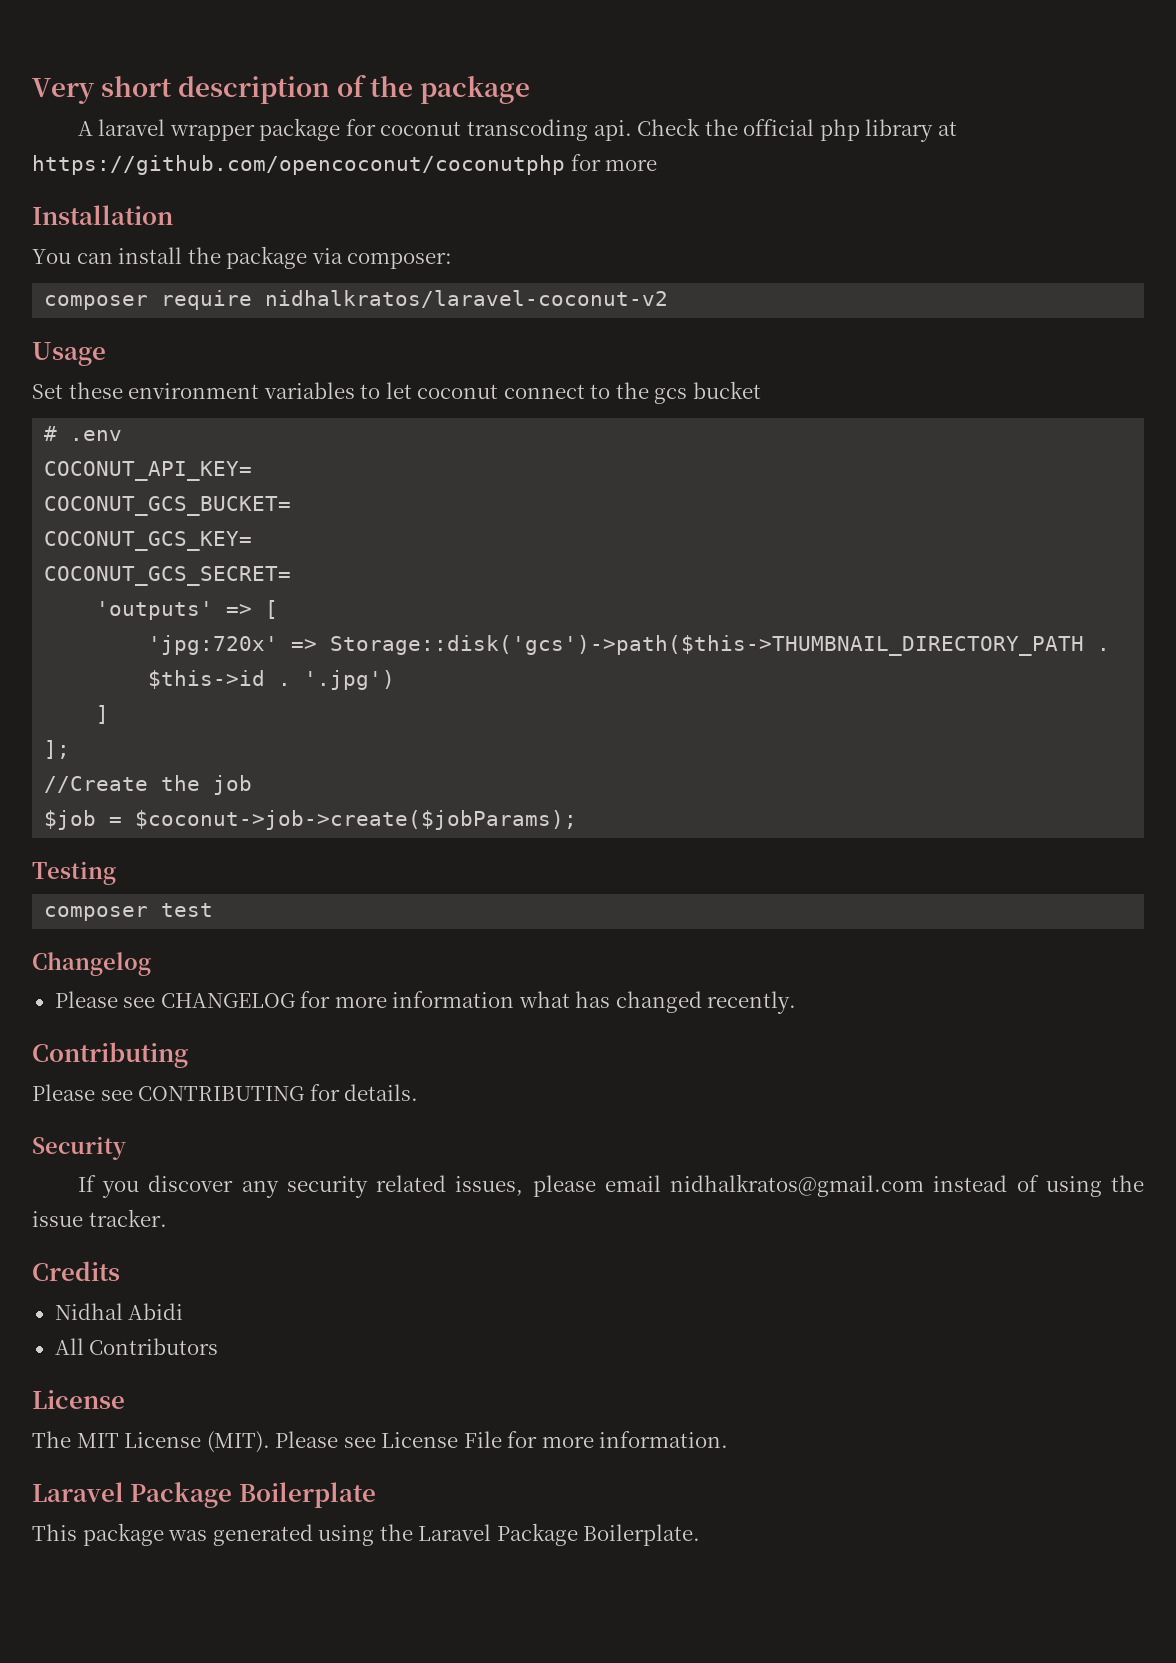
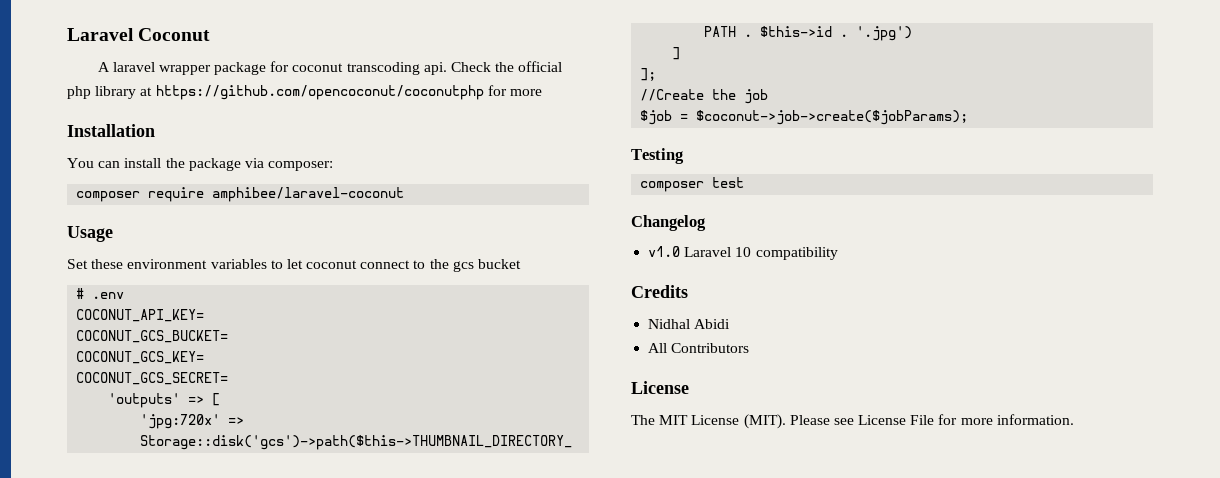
[32,75,531,104] Very short description of the package -> [67,28,211,41] Laravel Coconut
[265,290,669,308] nidhalkratos/laravel-coconut-v2 -> [212,187,405,202] amphibee/laravel-coconut
[54,991,797,1014] [32,1042,188,1068] [32,1084,419,1101] [32,1136,126,1160] [77,1174,1144,1198] [32,1209,167,1227] Please see CHANGELOG for more information what has changed recently. // Contributing // Please see CONTRIBUTING for details. // Security // If you discover any security related issues, please email nidhalkratos@gmail.com instead of using the issue tracker. -> [648,246,838,260] v1.0 Laravel 10 compatibility
[32,1482,376,1508] [32,1523,701,1546] // Laravel Package Boilerplate // This package was generated using the Laravel Package Boilerplate. -> (1074, 419) none

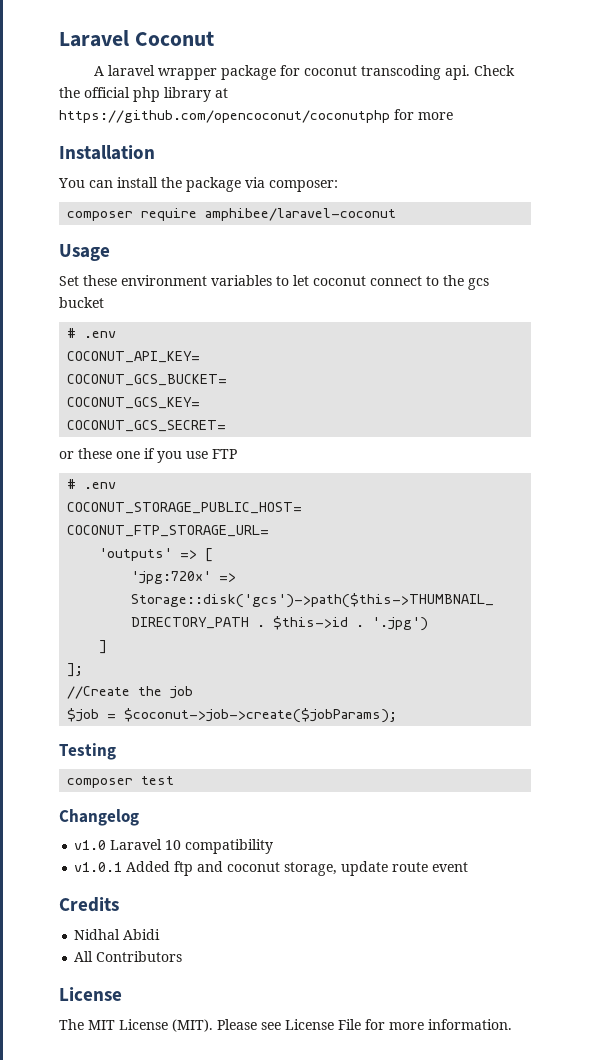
(229, 378) none -> [59,448,237,463] [67,479,117,489] [67,502,303,514] [67,525,270,537] // or these one if you use FTP // # .env // COCONUT_STORAGE_PUBLIC_HOST= // COCONUT_FTP_STORAGE_URL=
(838, 253) none -> [74,861,469,876] // v1.0.1 Added ftp and coconut storage, update route event

